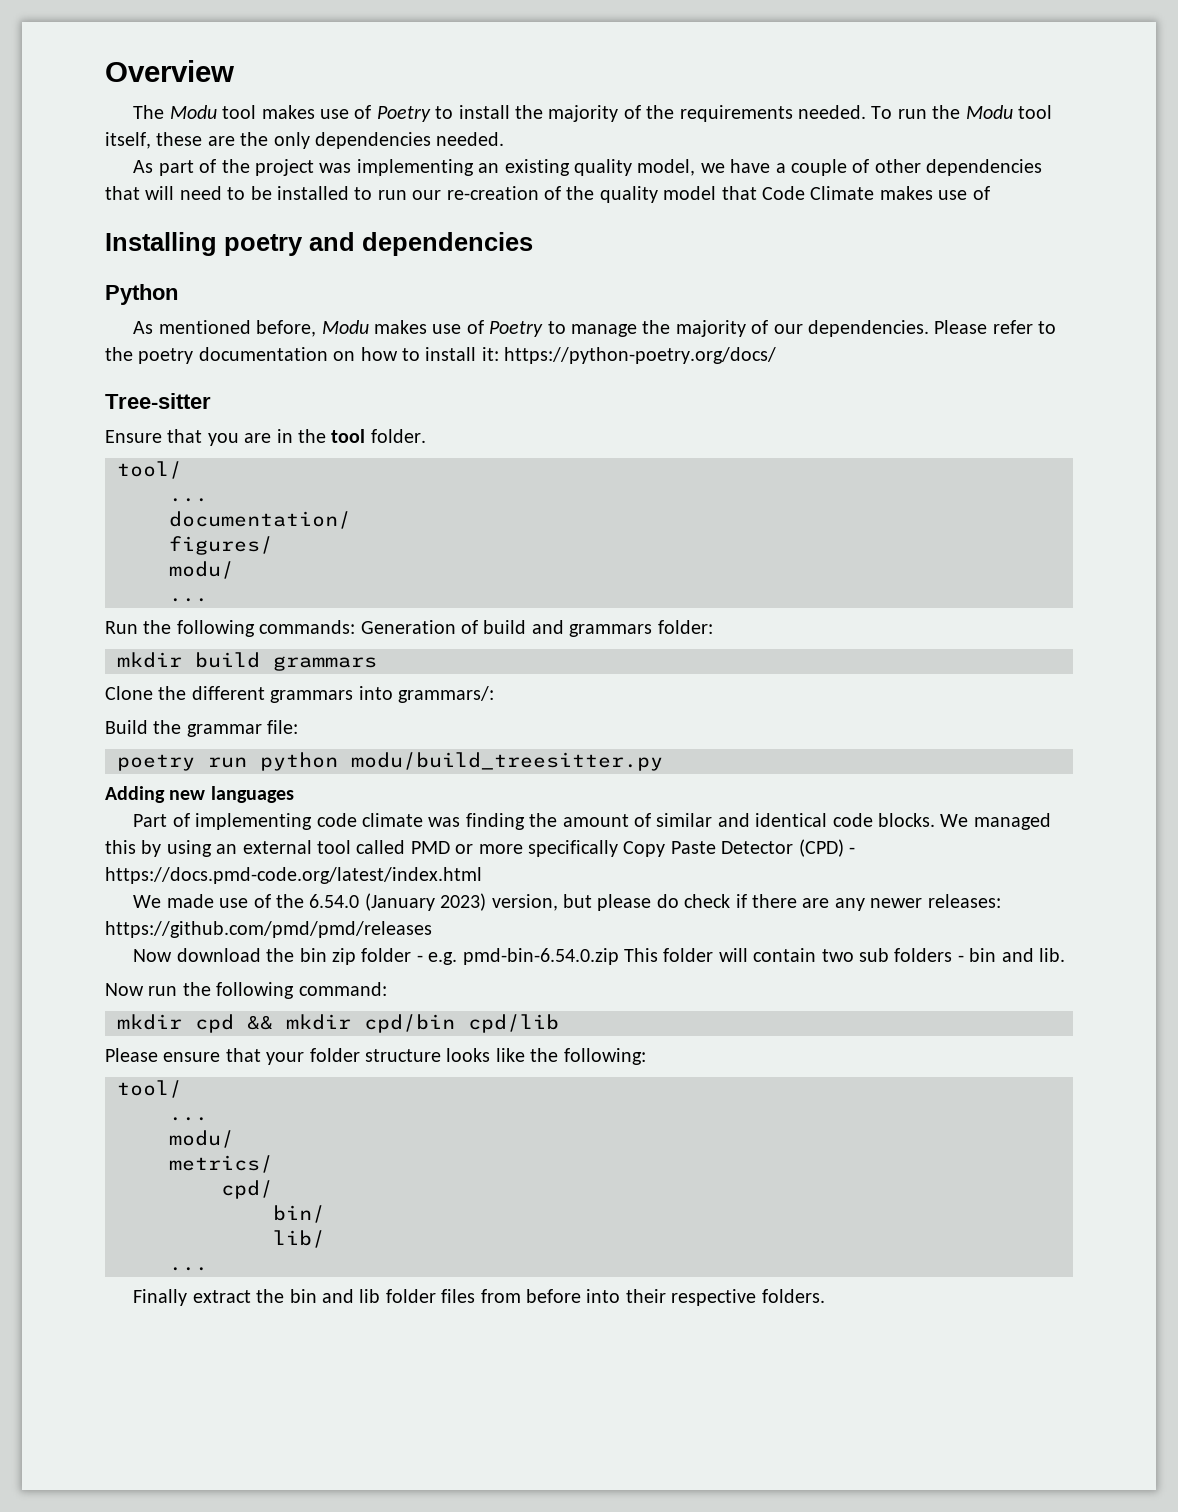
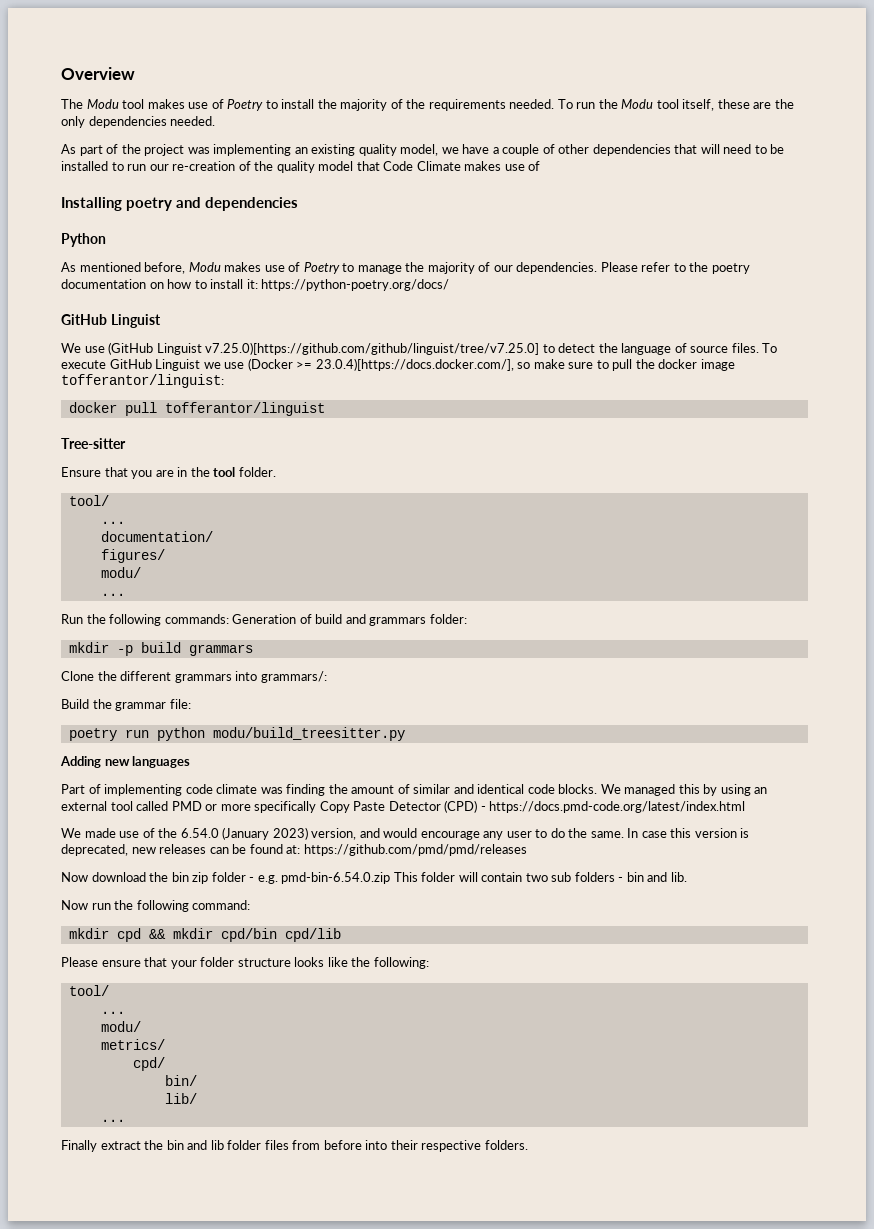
(777, 355) none -> [61,314,161,328] [61,342,778,355] [61,358,735,371] [61,374,224,388] [68,402,325,416] // GitHub Linguist // We use (GitHub Linguist v7.25.0)[https://github.com/github/linguist/tree/v7.25.0] to detect the language of source files. To execute GitHub Linguist we use (Docker >= 23.0.4)[https://docs.docker.com/], so make sure to pull the docker image tofferantor/linguist: // docker pull tofferantor/linguist
(182, 660) none -> [116,645,133,656] -p
[563,894,1001,911] but please do check if there are any newer releases: -> [359,828,750,840] [61,844,301,856] and would encourage any user to do the same. In case this version is deprecated, new releases can be found at:

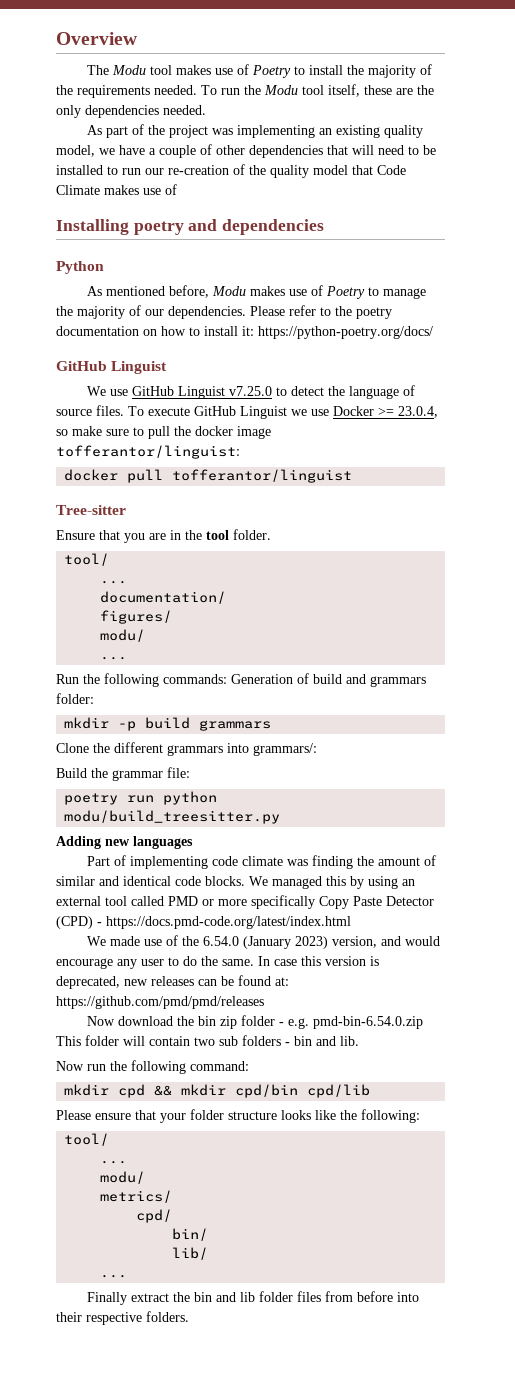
[108,342,540,355] (GitHub Linguist v7.25.0)[https://github.com/github/linguist/tree/v7.25.0] -> [132,386,273,399] GitHub Linguist v7.25.0
[247,358,514,371] (Docker >= 23.0.4)[https://docs.docker.com/], -> [333,406,438,418] Docker >= 23.0.4,

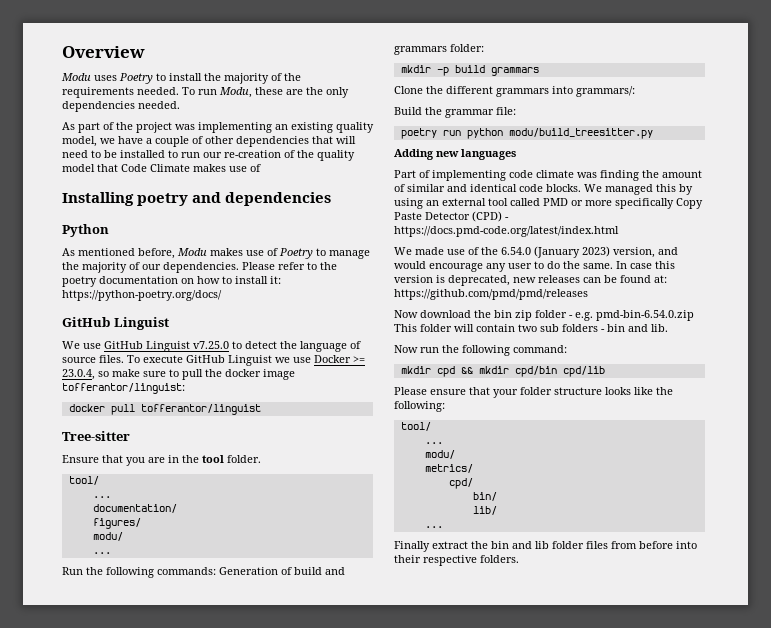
[87,64,250,75] The Modu tool makes use of -> [61,73,117,81] Modu uses
[244,84,360,97] the Modu tool itself, -> [219,87,252,98] Modu,

